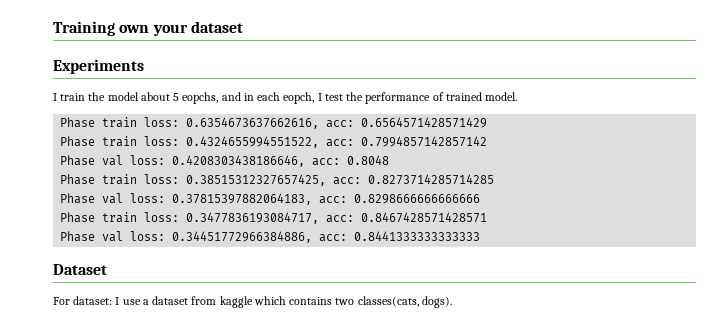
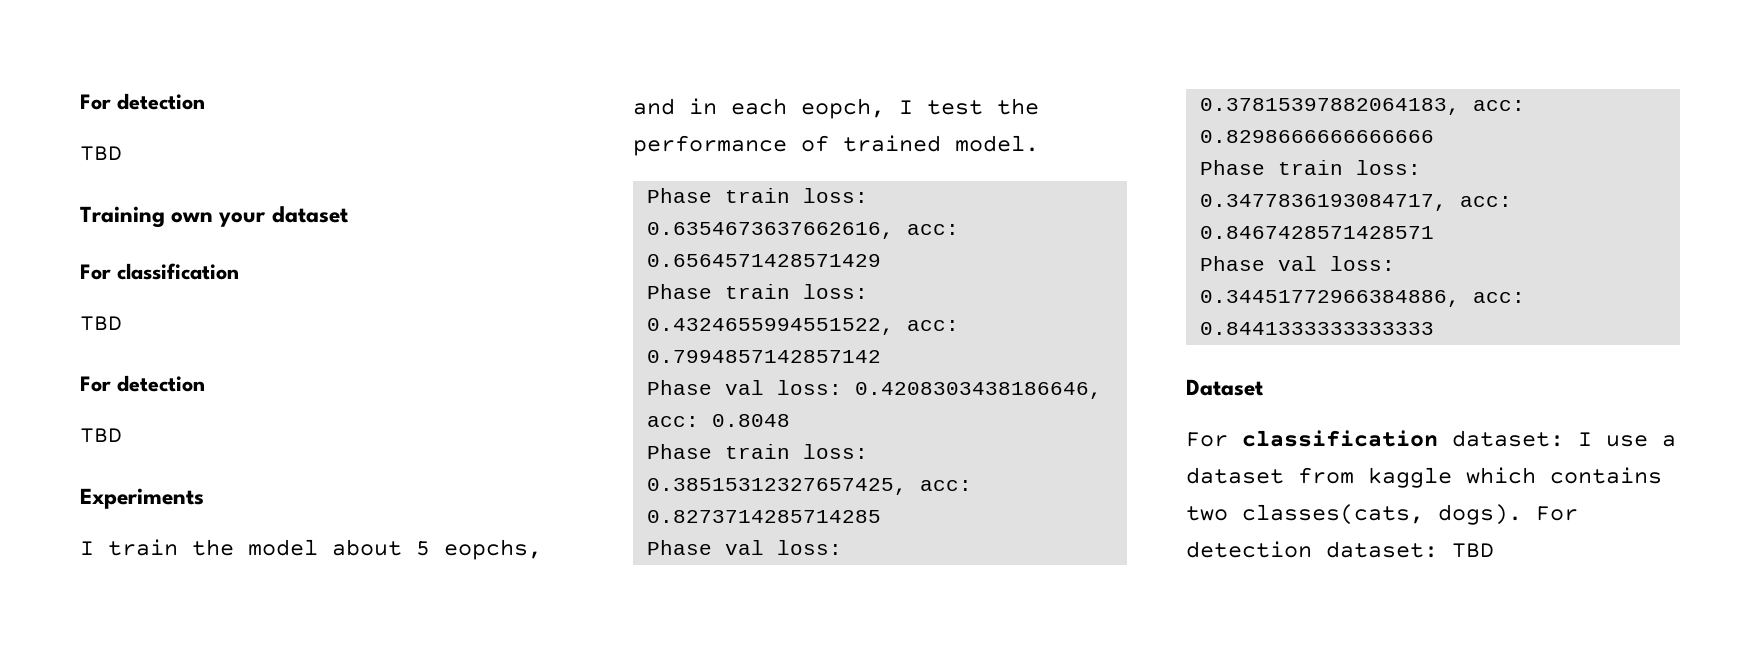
(53, 28) none -> [80,93,205,110] [80,146,122,161] For detection // TBD //
(243, 27) none -> [80,263,239,280] [80,316,122,331] [80,375,205,392] [80,428,122,443] // For classification // TBD // For detection // TBD
(70, 301) none -> [1242,430,1438,447] classification
(452, 302) none -> [1536,506,1578,521] [1186,541,1494,558] For detection dataset: TBD

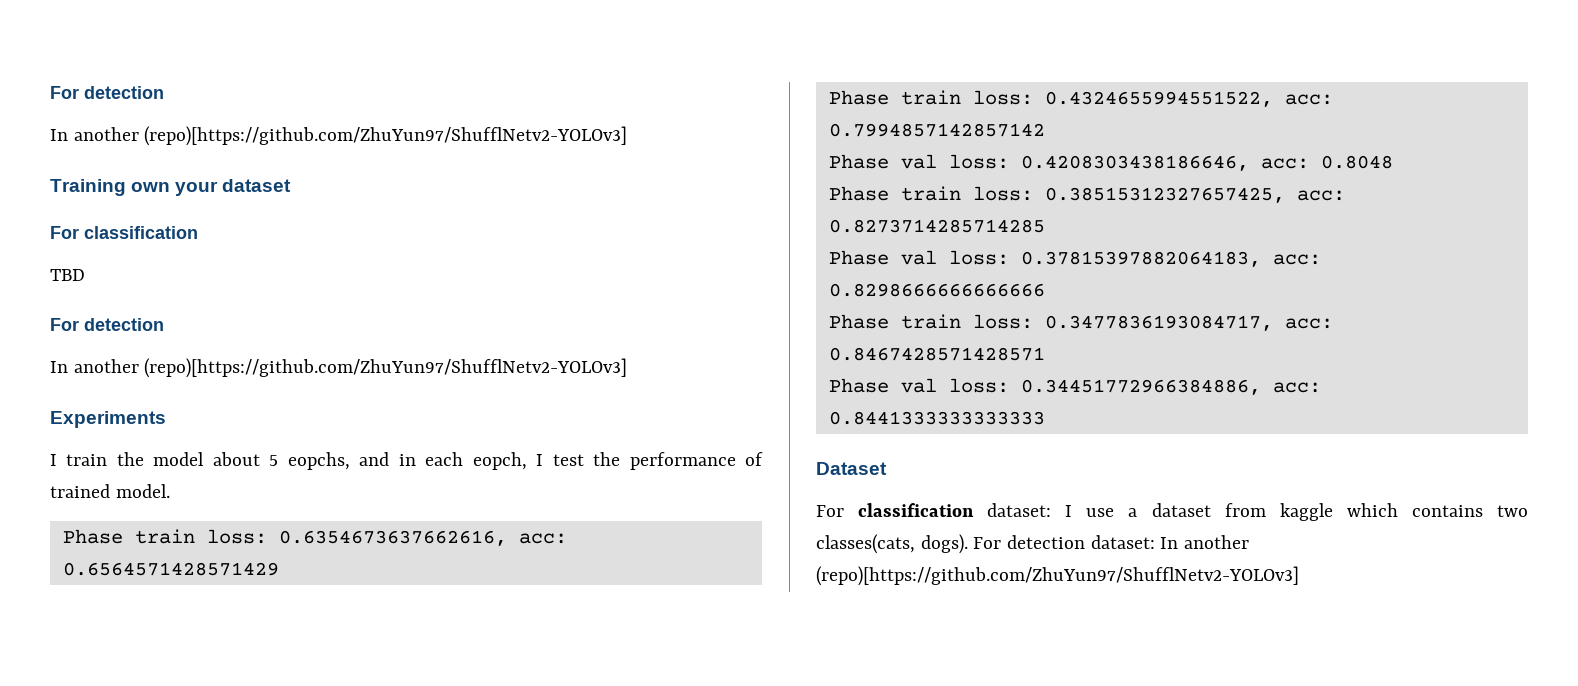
[80,93,205,110] [80,146,122,161] For detection // TBD -> [50,86,164,99] [50,126,628,146] For detection // In another (repo)[https://github.com/ZhuYun97/ShufflNetv2-YOLOv3]
[80,428,122,443] TBD -> [50,358,628,378] In another (repo)[https://github.com/ZhuYun97/ShufflNetv2-YOLOv3]
[1452,543,1494,558] TBD -> [1160,535,1250,549] [816,566,1299,586] In another (repo)[https://github.com/ZhuYun97/ShufflNetv2-YOLOv3]

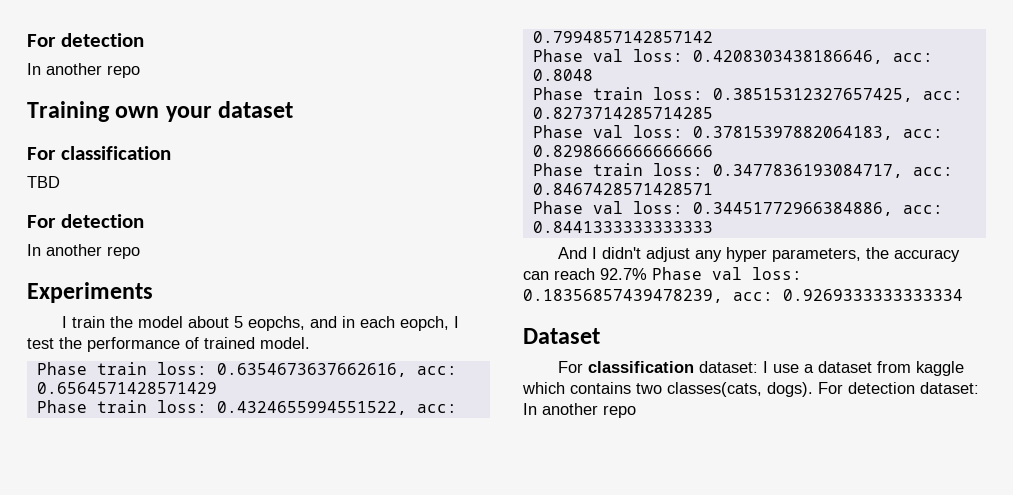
[50,86,164,99] [50,126,628,146] For detection // In another (repo)[https://github.com/ZhuYun97/ShufflNetv2-YOLOv3] -> [27,33,144,47] [27,63,140,78] For detection // In another repo
[144,358,628,378] (repo)[https://github.com/ZhuYun97/ShufflNetv2-YOLOv3] -> [107,246,140,259] repo
(1045, 418) none -> [558,247,961,262] [523,267,802,280] [523,289,963,303] // And I didn't adjust any hyper parameters, the accuracy can reach 92.7% Phase val loss: 0.18356857439478239, acc: 0.9269333333333334
[816,566,1299,586] (repo)[https://github.com/ZhuYun97/ShufflNetv2-YOLOv3] -> [603,405,636,418] repo

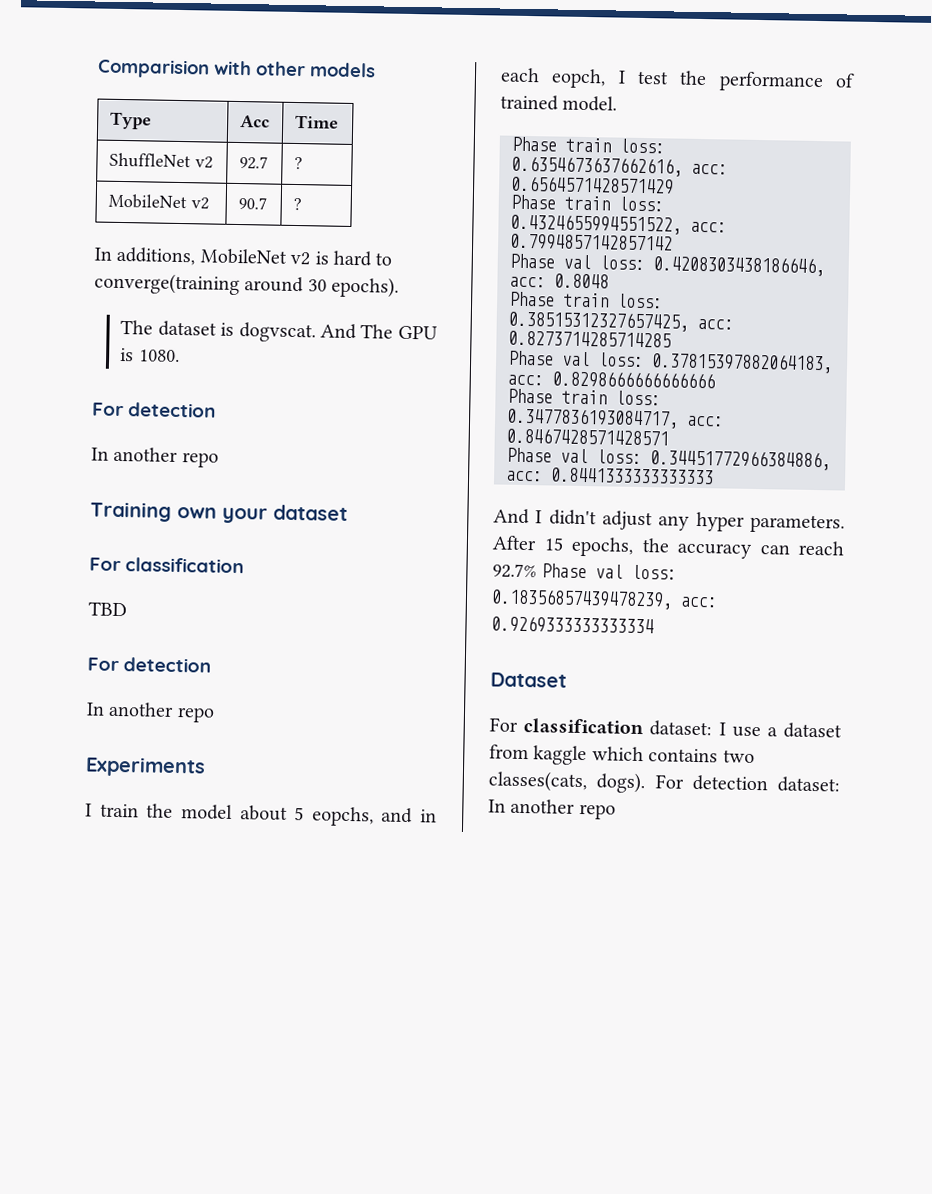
(27, 40) none -> [97,58,376,79] [109,111,152,130] [239,115,270,128] [294,114,339,129] [108,152,213,169] [238,156,268,170] [293,156,303,170] [107,193,209,210] [237,196,267,210] [292,197,302,211] [94,246,393,267] [94,272,400,298] [120,319,438,343] [120,347,180,363] Comparision with other models // Type | Acc | Time // ShuffleNet v2 | 92.7 | ? // MobileNet v2 | 90.7 | ? // In additions, MobileNet v2 is hard to converge(training around 30 epochs). // The dataset is dogvscat. And The GPU is 1080. //
[772,248,862,262] parameters, -> [750,513,845,534] [492,535,634,557] parameters. After 15 epochs,

